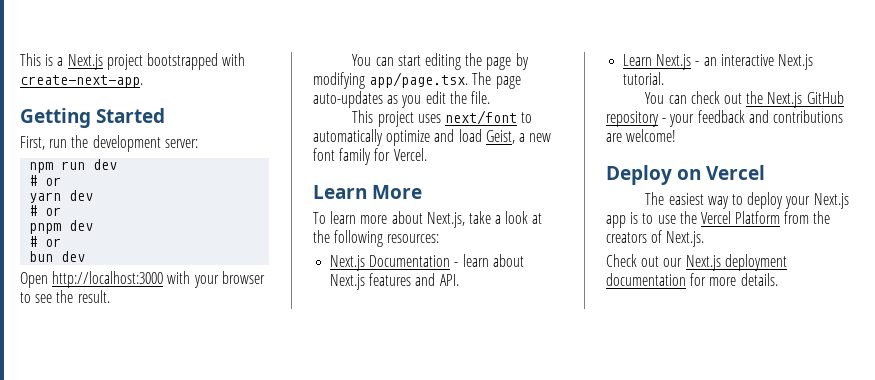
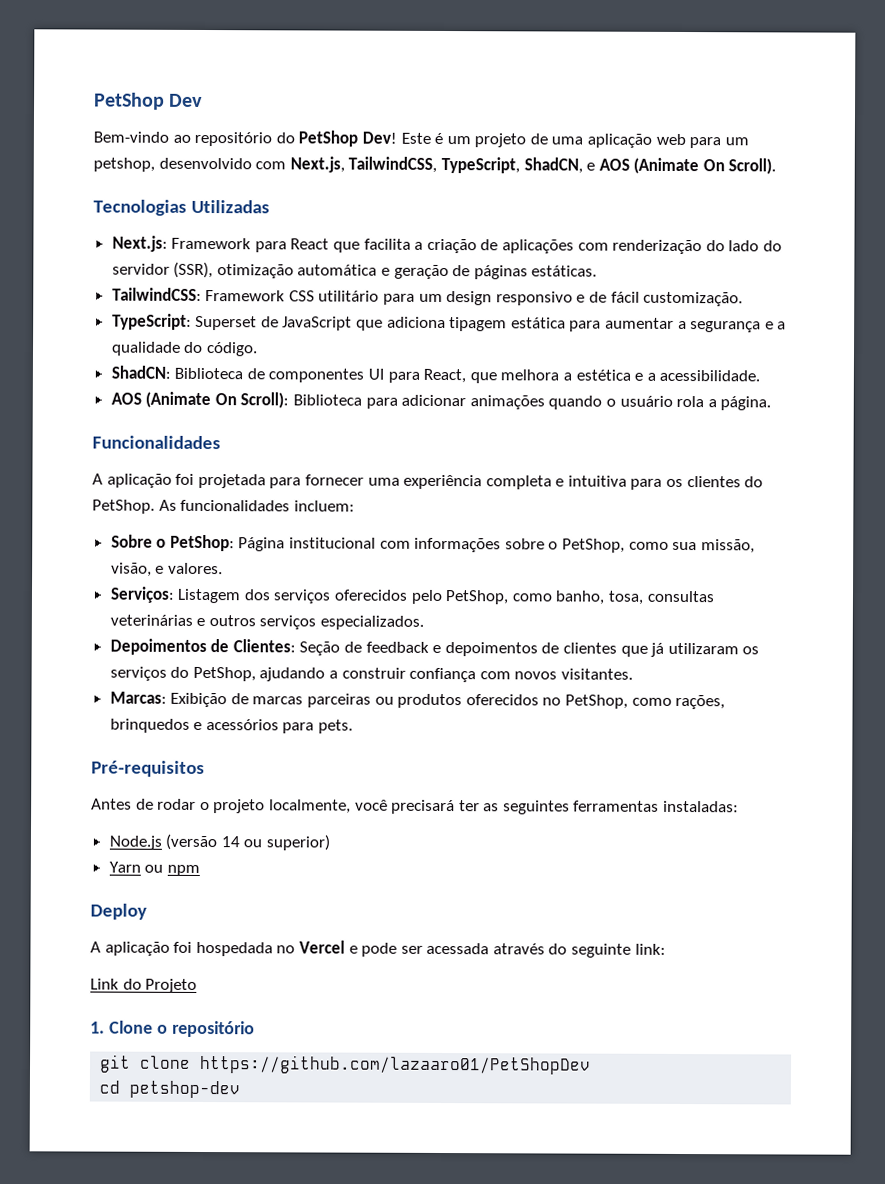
[20,53,246,70] [20,75,143,88] [20,108,166,128] [20,135,198,152] [29,159,118,173] [29,175,62,186] [29,190,94,203] [29,205,62,216] [29,220,94,234] [29,236,62,247] [29,251,86,262] [20,271,265,288] [20,290,110,303] [352,53,529,70] [313,72,521,89] [313,91,490,108] [352,110,533,127] [313,129,552,146] [313,148,427,165] [313,185,423,199] [313,211,543,228] [313,230,440,247] [330,254,524,271] [330,273,459,290] [623,54,813,70] [623,72,665,85] [645,91,844,108] [606,110,843,127] [606,129,677,142] [606,165,766,185] [645,192,849,209] [606,211,831,228] [606,230,705,247] [606,254,787,271] [606,273,778,286] This is a Next.js project bootstrapped with create-next-app. // Getting Started // First, run the development server: // npm run dev // # or // yarn dev // # or // pnpm dev // # or // bun dev // Open http://localhost:3000 with your browser to see the result. // You can start editing the page by modifying app/page.tsx. The page auto-updates as you edit the file. // This project uses next/font to automatically optimize and load Geist, a new font family for Vercel. // Learn More // To learn more about Next.js, take a look at the following resources: // Next.js Documentation - learn about Next.js features and API. // Learn Next.js - an interactive Next.js tutorial. // You can check out the Next.js GitHub repository - your feedback and contributions are welcome! // Deploy on Vercel // The easiest way to deploy your Next.js app is to use the Vercel Platform from the creators of Next.js. // Check out our Next.js deployment documentation for more details. -> [94,92,204,110] [93,130,749,149] [93,156,777,175] [93,199,270,216] [111,235,782,255] [111,261,598,280] [111,287,744,307] [111,313,787,333] [110,341,258,357] [110,365,761,384] [110,391,772,411] [92,435,221,450] [92,473,764,490] [92,499,355,514] [110,534,755,554] [110,562,223,577] [109,586,715,605] [109,614,425,630] [109,638,760,657] [109,666,634,683] [109,691,726,710] [109,718,354,734] [91,760,205,778] [91,798,740,815] [108,833,331,851] [108,861,200,876] [90,903,147,920] [90,940,666,958] [90,978,198,993] [90,1020,255,1038] [99,1054,592,1075] [99,1080,241,1099] PetShop Dev // Bem-vindo ao repositório do PetShop Dev! Este é um projeto de uma aplicação web para um petshop, desenvolvido com Next.js, TailwindCSS, TypeScript, ShadCN, e AOS (Animate On Scroll). // Tecnologias Utilizadas // Next.js: Framework para React que facilita a criação de aplicações com renderização do lado do servidor (SSR), otimização automática e geração de páginas estáticas. // TailwindCSS: Framework CSS utilitário para um design responsivo e de fácil customização. // TypeScript: Superset de JavaScript que adiciona tipagem estática para aumentar a segurança e a qualidade do código. // ShadCN: Biblioteca de componentes UI para React, que melhora a estética e a acessibilidade. // AOS (Animate On Scroll): Biblioteca para adicionar animações quando o usuário rola a página. // Funcionalidades // A aplicação foi projetada para fornecer uma experiência completa e intuitiva para os clientes do PetShop. As funcionalidades incluem: // Sobre o PetShop: Página institucional com informações sobre o PetShop, como sua missão, visão, e valores. // Serviços: Listagem dos serviços oferecidos pelo PetShop, como banho, tosa, consultas veterinárias e outros serviços especializados. // Depoimentos de Clientes: Seção de feedback e depoimentos de clientes que já utilizaram os serviços do PetShop, ajudando a construir confiança com novos visitantes. // Marcas: Exibição de marcas parceiras ou produtos oferecidos no PetShop, como rações, brinquedos e acessórios para pets. // Pré-requisitos // Antes de rodar o projeto localmente, você precisará ter as seguintes ferramentas instaladas: // Node.js (versão 14 ou superior) // Yarn ou npm // Deploy // A aplicação foi hospedada no Vercel e pode ser acessada através do seguinte link: // Link do Projeto // 1. Clone o repositório // git clone https://github.com/lazaaro01/PetShopDev // cd petshop-dev

